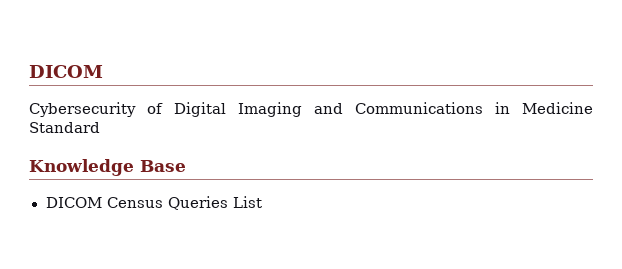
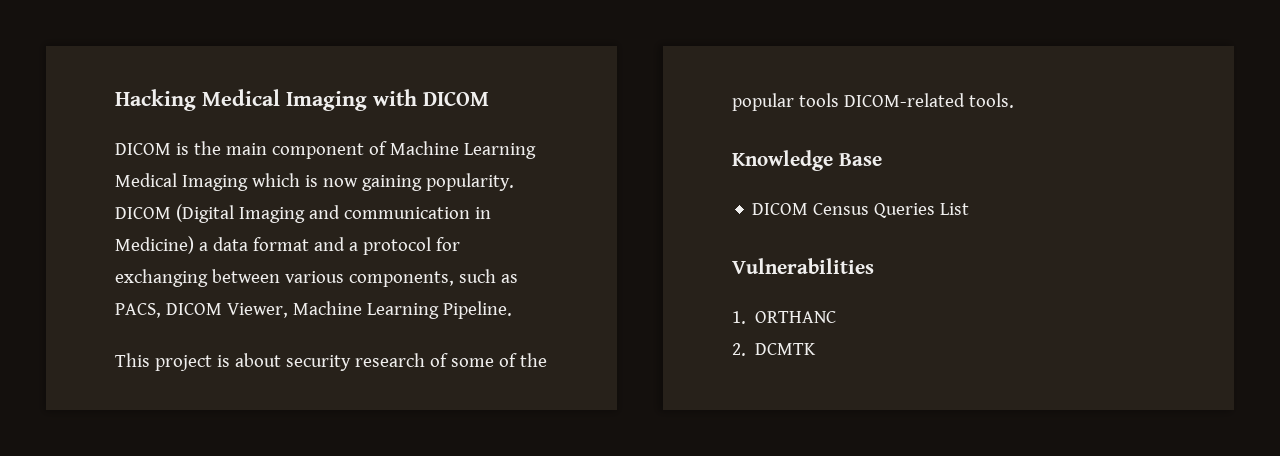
[29,65,103,78] [29,102,593,117] [29,122,100,133] DICOM // Cybersecurity of Digital Imaging and Communications in Medicine Standard -> [115,89,489,111] [115,141,536,159] [115,173,514,191] [115,204,491,223] [115,236,460,255] [115,269,518,287] [115,301,512,319] [115,353,547,371] [732,93,1014,111] Hacking Medical Imaging with DICOM // DICOM is the main component of Machine Learning Medical Imaging which is now gaining popularity. DICOM (Digital Imaging and communication in Medicine) a data format and a protocol for exchanging between various components, such as PACS, DICOM Viewer, Machine Learning Pipeline. // This project is about security research of some of the popular tools DICOM-related tools.
(262, 202) none -> [732,258,874,274] [732,311,837,324] [732,343,817,356] // Vulnerabilities // 1. ORTHANC // 2. DCMTK

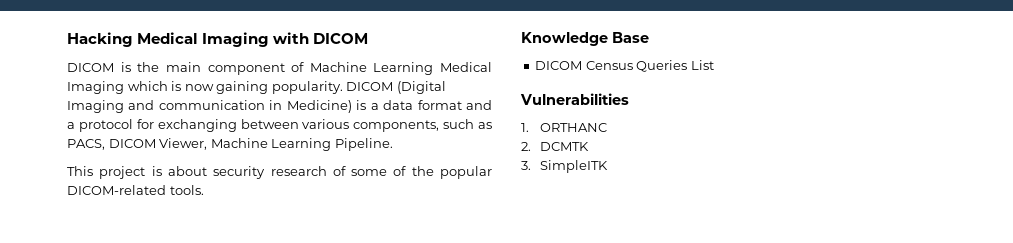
(194, 245) none -> [356,100,367,110] is
[798,93,839,107] tools -> (493, 172) none
(817, 349) none -> [521,160,608,173] // 3. SimpleITK

